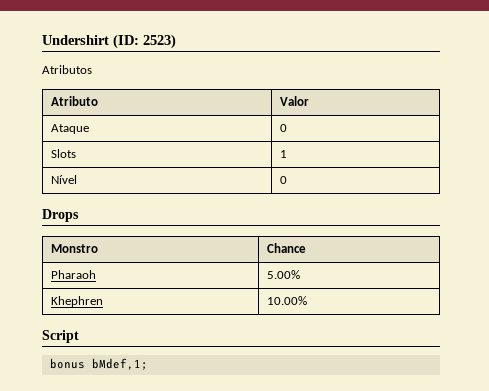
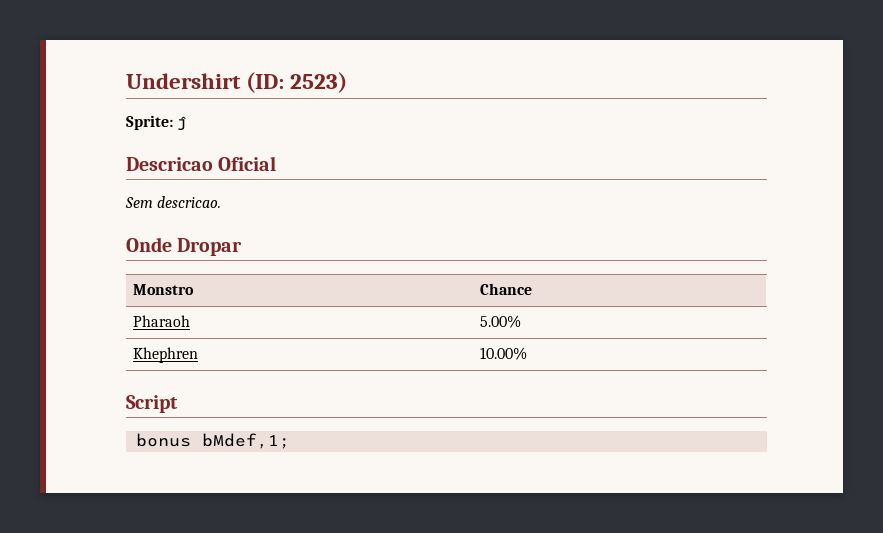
[42,65,92,74] [51,96,99,106] [280,96,310,106] [51,124,90,134] [280,124,288,132] [51,149,77,158] [280,150,288,158] [51,175,78,184] [280,176,288,184] [42,209,79,222] Atributos // Atributo | Valor // Ataque | 0 // Slots | 1 // Nível | 0 // Drops -> [126,115,189,130] [126,156,277,171] [125,196,222,208] [126,237,243,256] Sprite: ĵ // Descricao Oficial // Sem descricao. // Onde Dropar

